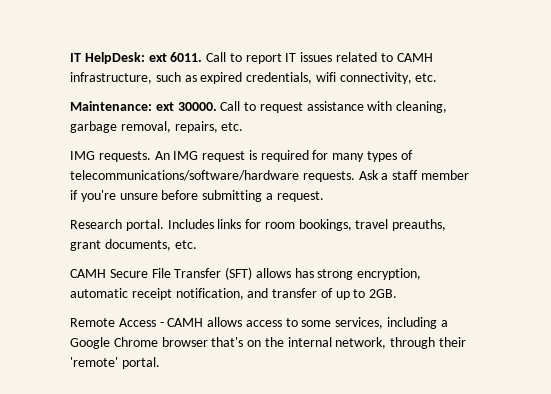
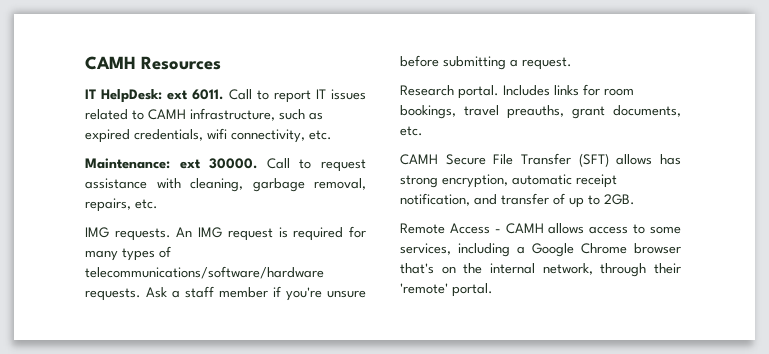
(70, 57) none -> [85,56,221,70] CAMH Resources //

